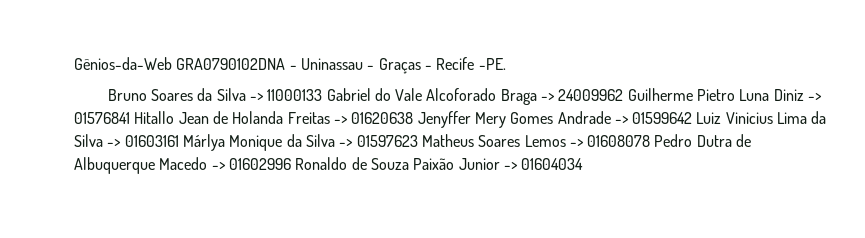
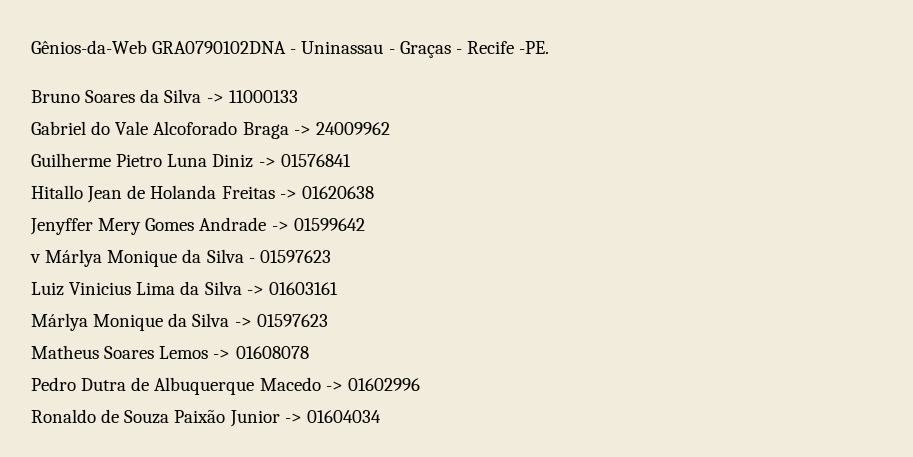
(323, 95) none -> (298, 96) //
(624, 95) none -> (390, 128) //
(130, 118) none -> (351, 160) //
(414, 118) none -> (374, 192) //
(693, 118) none -> [30,249,331,267] // v Márlya Monique da Silva - 01597623 //
(179, 141) none -> (338, 288) //
(418, 141) none -> (328, 320) //
(651, 141) none -> (309, 352) //
(291, 164) none -> (420, 384) //

